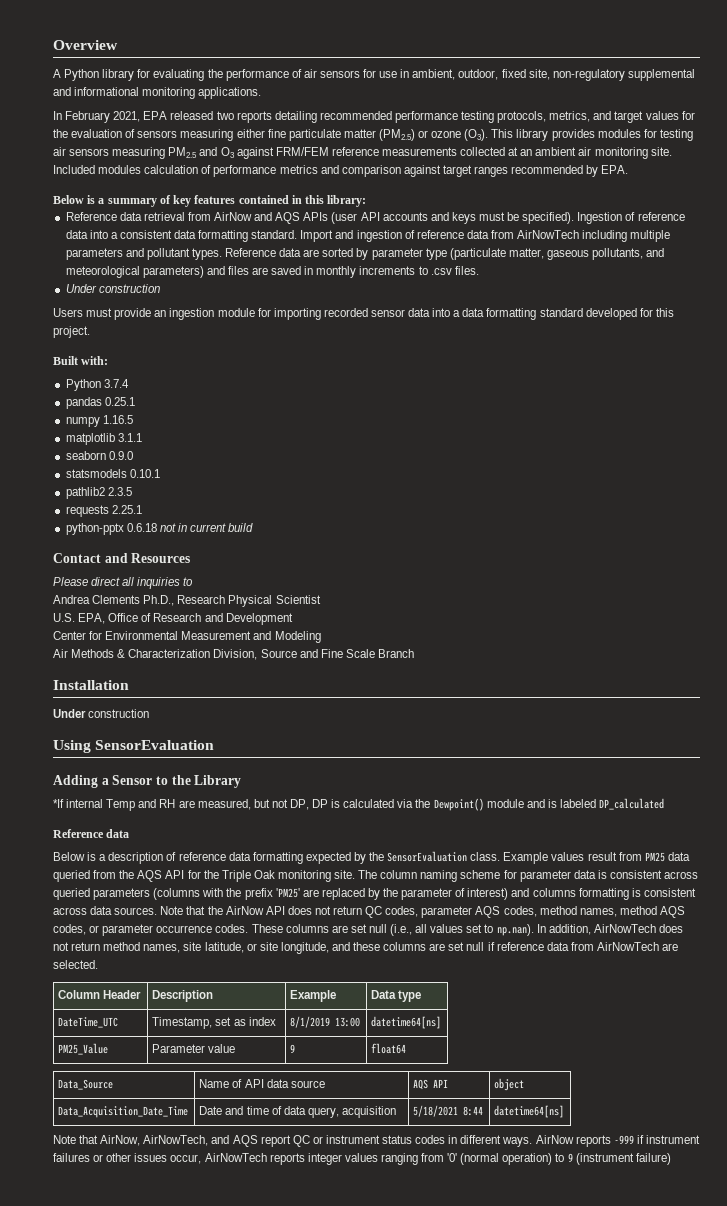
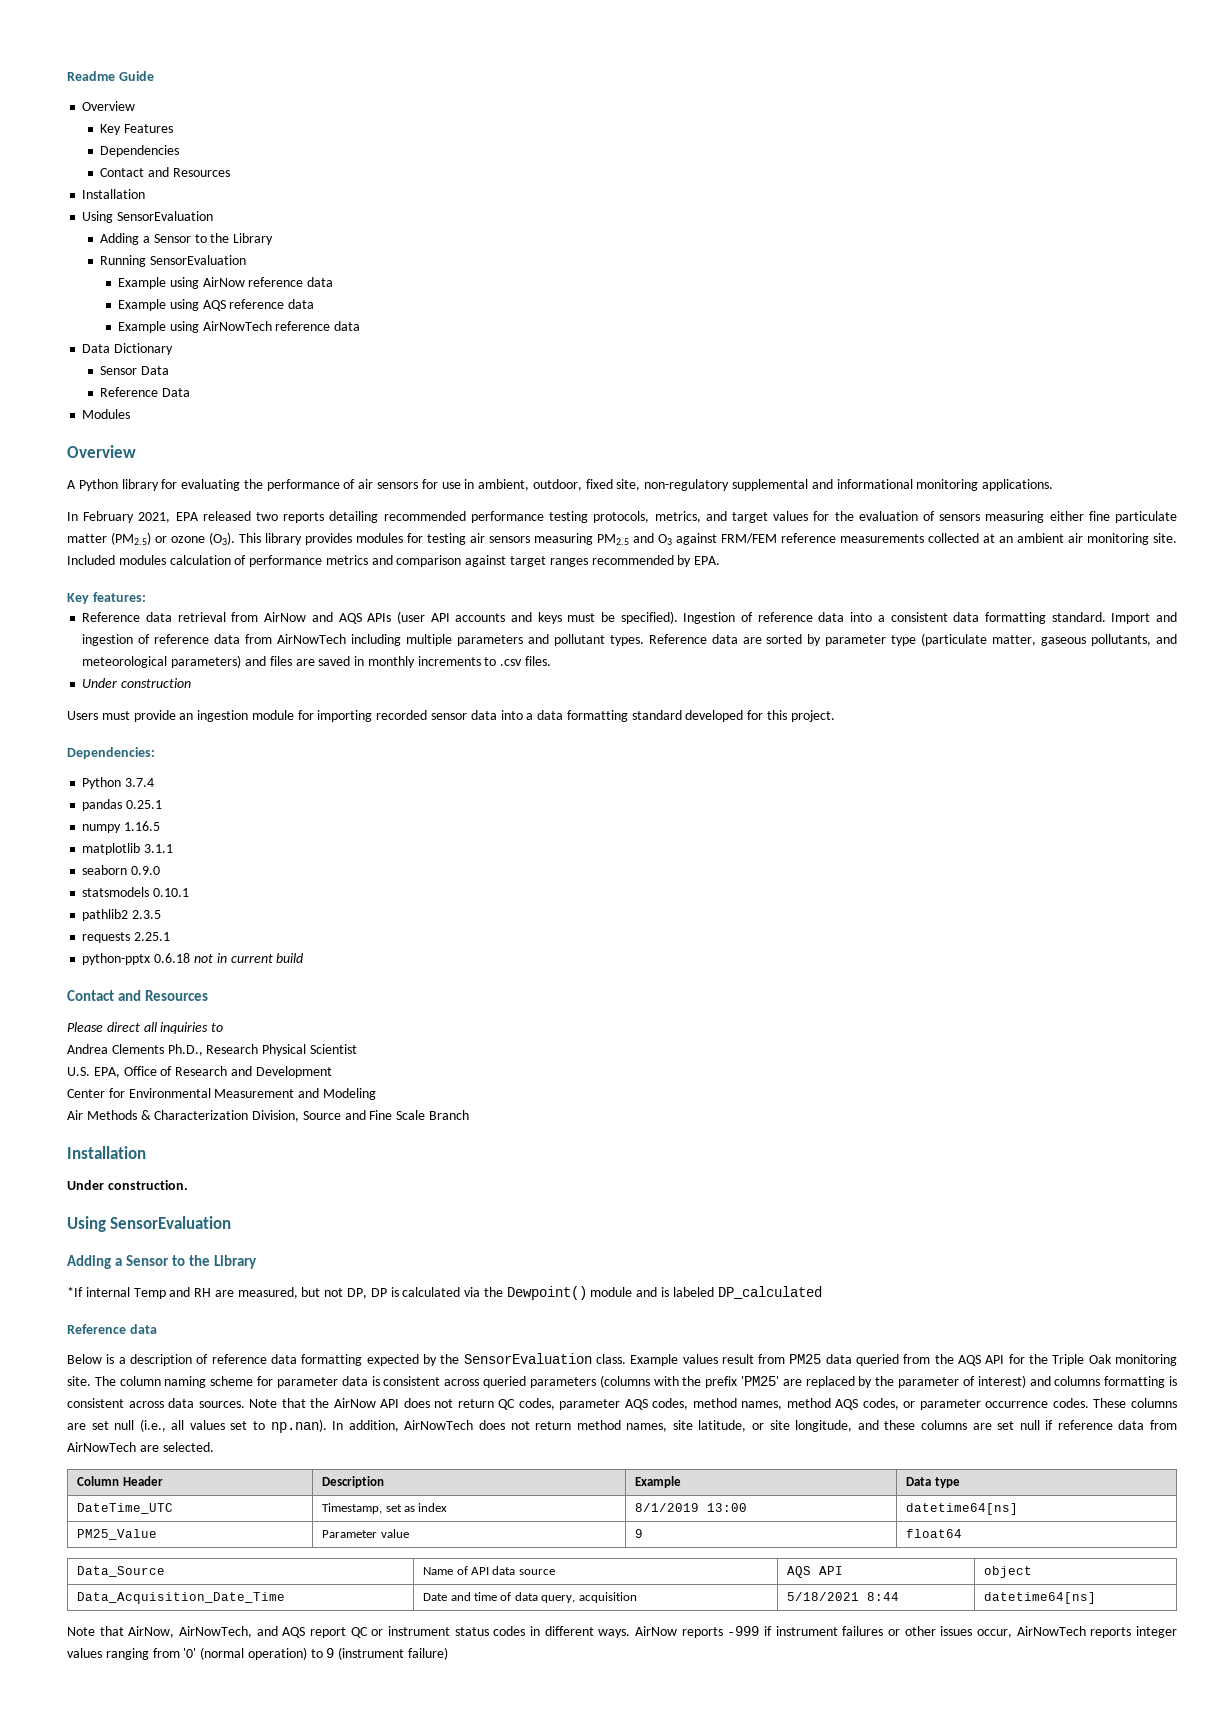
(53, 45) none -> [67,71,154,81] [82,101,136,111] [100,124,174,135] [100,145,180,157] [100,167,230,177] [82,189,146,199] [82,211,214,223] [100,233,274,245] [100,255,247,267] [118,277,334,289] [118,299,315,311] [118,321,361,333] [82,343,174,355] [100,366,170,375] [100,387,191,397] [82,409,131,419] Readme Guide // Overview // Key Features // Dependencies // Contact and Resources // Installation // Using SensorEvaluation // Adding a Sensor to the Library // Running SensorEvaluation // Example using AirNow reference data // Example using AQS reference data // Example using AirNowTech reference data // Data Dictionary // Sensor Data // Reference Data // Modules //
[53,195,367,207] Below is a summary of key features contained in this library: -> [67,592,146,604] Key features:
[53,356,109,365] Built with: -> [67,747,155,759] Dependencies:
[88,709,150,718] construction -> [107,1180,188,1190] construction.

